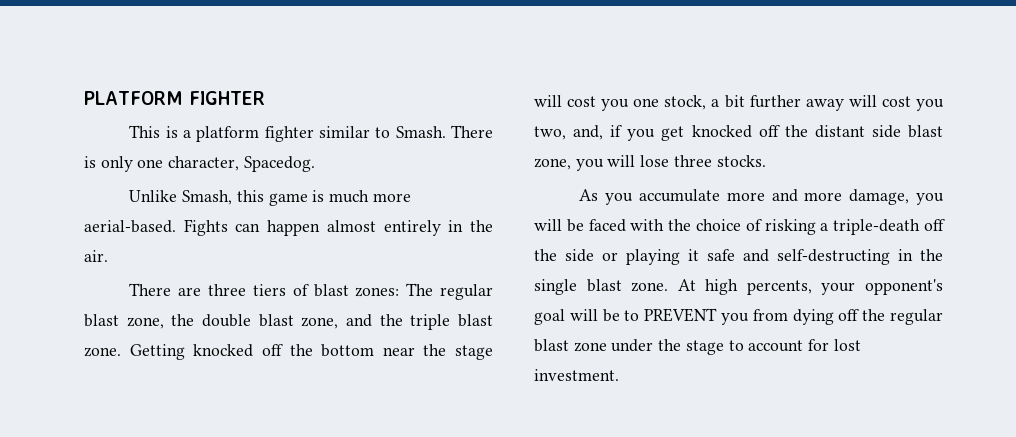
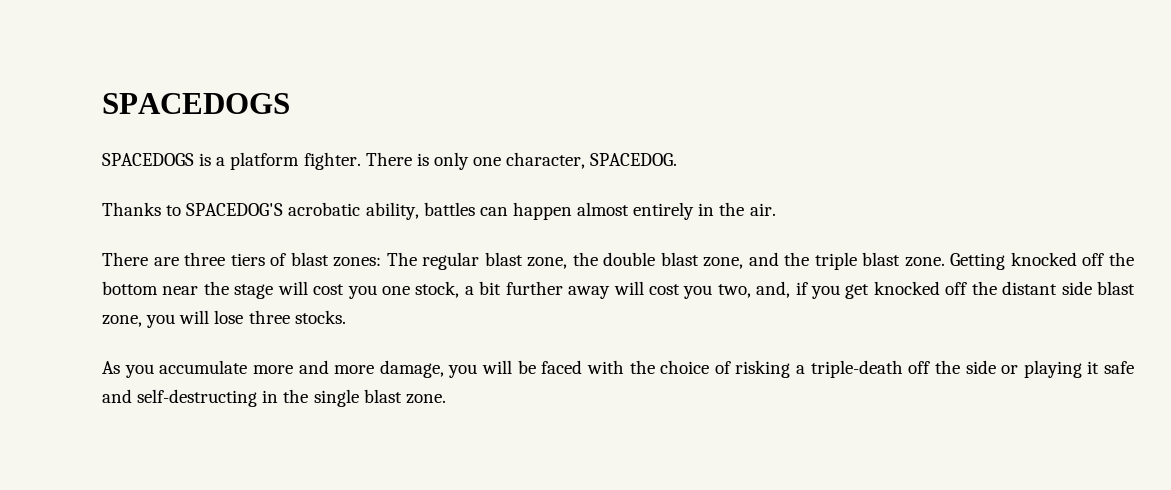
[84,91,265,105] [129,125,446,142] PLATFORM FIGHTER // This is a platform fighter similar to Smash. -> [102,93,290,114] [102,152,361,170] SPACEDOGS // SPACEDOGS is a platform fighter.
[243,156,315,172] [129,190,411,206] [84,219,228,236] Spacedog. // Unlike Smash, this game is much more aerial-based. Fights -> [590,153,678,166] [102,202,475,220] SPACEDOG. // Thanks to SPACEDOG'S acrobatic ability, battles
[677,279,943,295] [534,308,943,325] [534,339,861,355] [534,369,619,381] At high percents, your opponent's goal will be to PREVENT you from dying off the regular blast zone under the stage to account for lost investment. -> (446, 399) none

